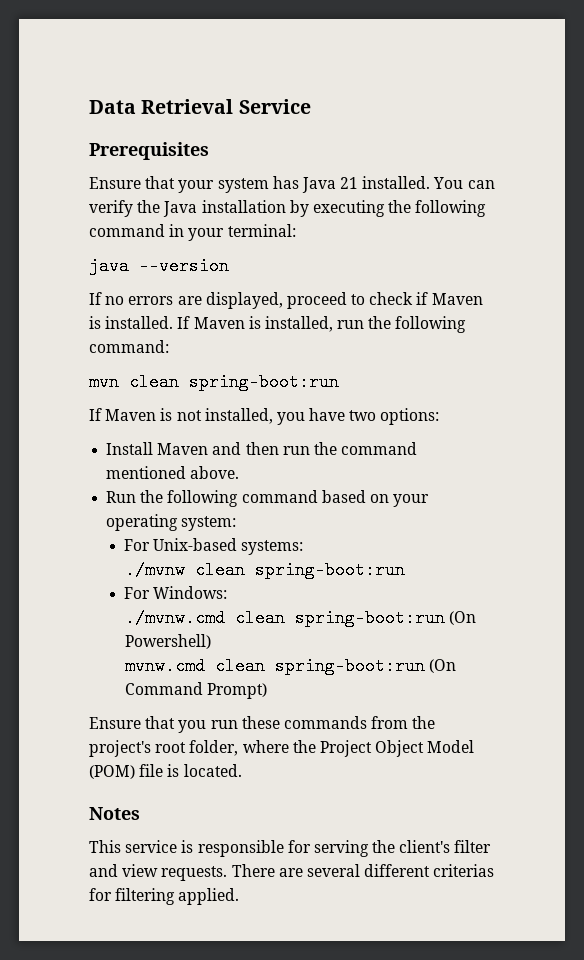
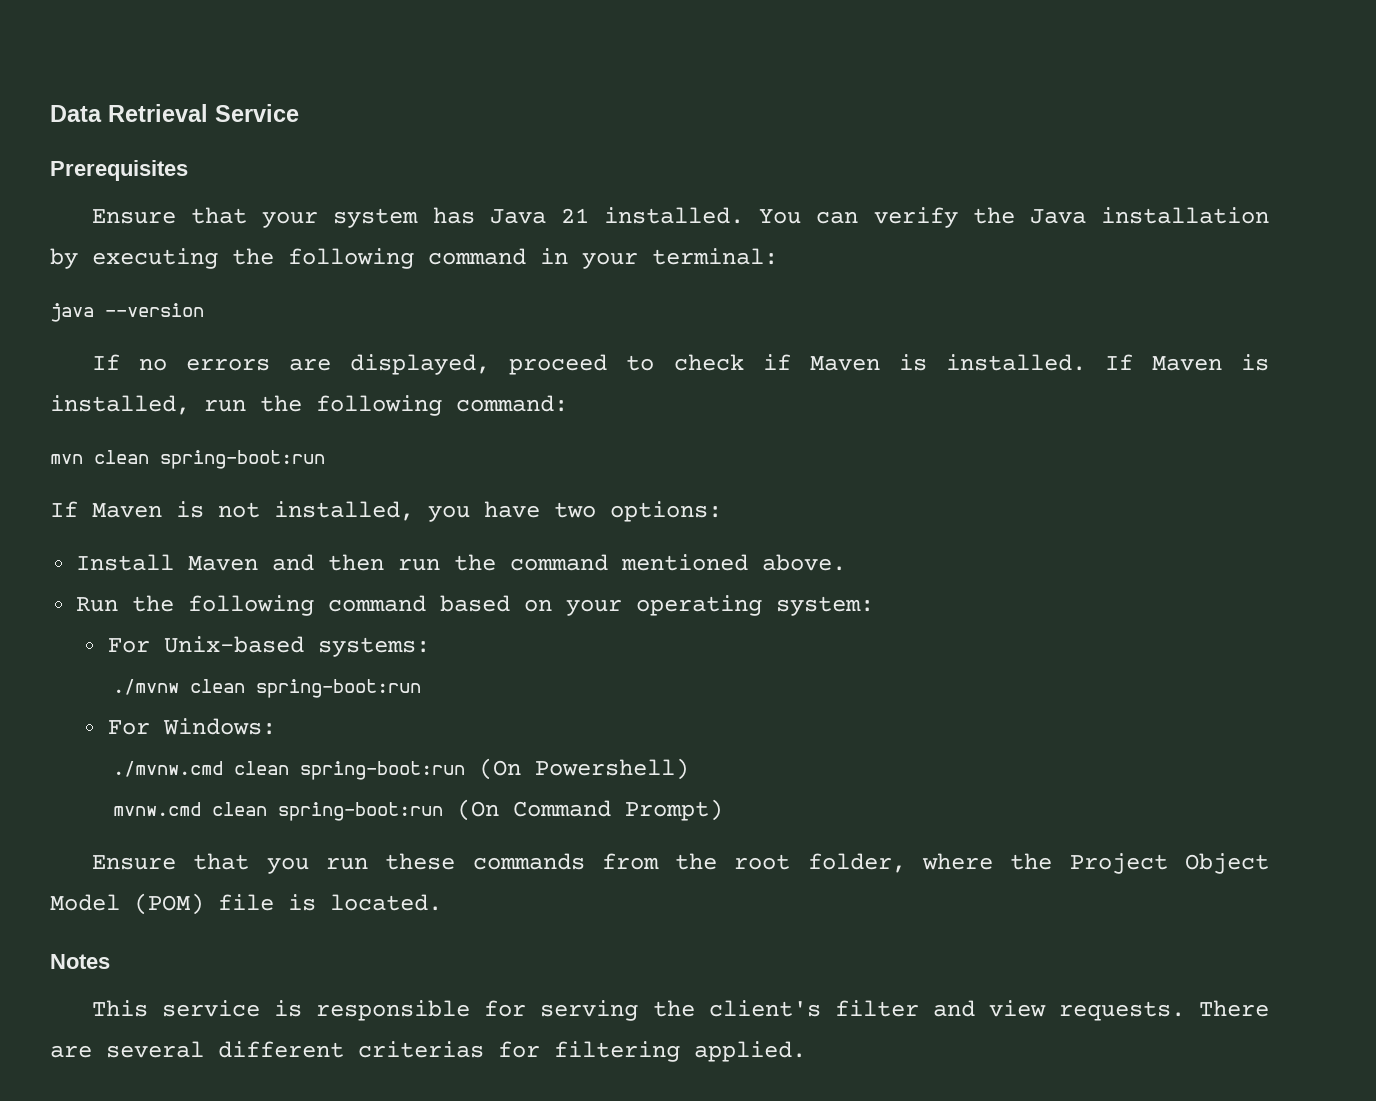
[89,740,151,757] project's -> (718, 861) none

